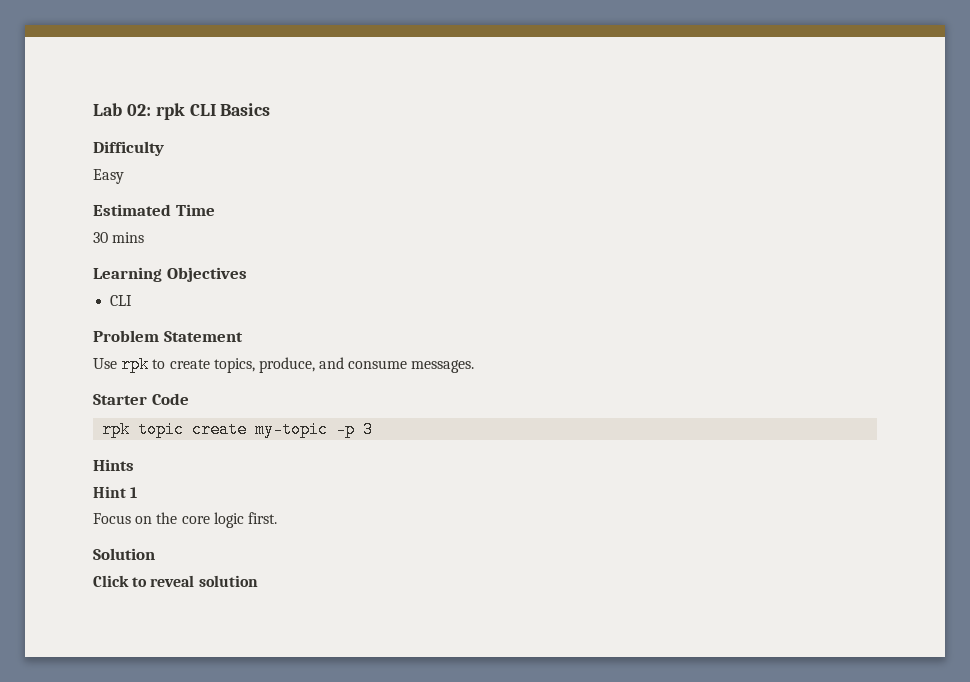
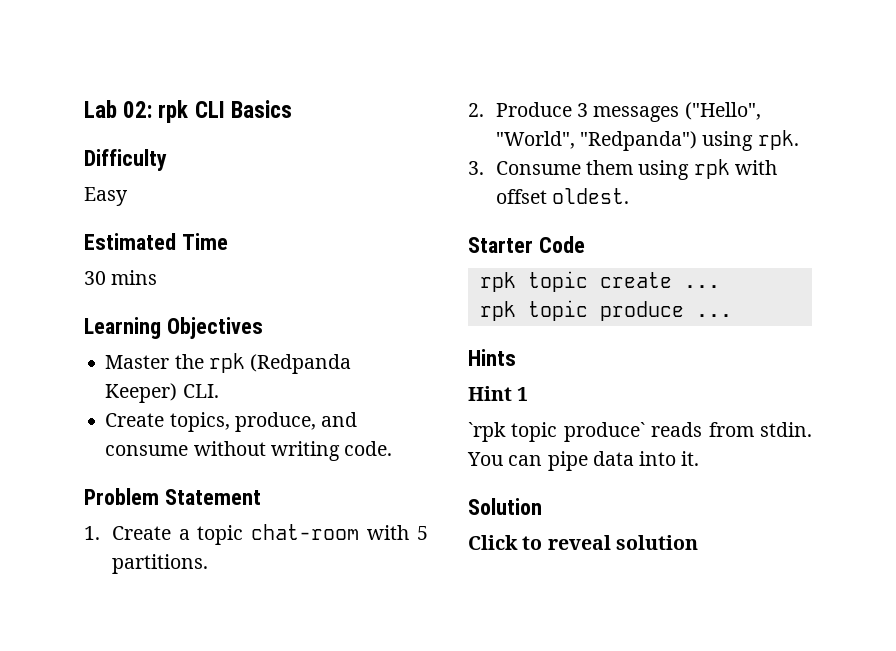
[110,295,133,306] [93,330,243,342] [93,356,475,373] CLI // Problem Statement // Use rpk to create topics, produce, and consume messages. -> [105,353,352,374] [105,383,219,403] [105,412,358,432] [105,441,393,461] [84,488,261,505] [84,524,428,545] [111,554,208,574] [468,102,761,122] [495,130,799,151] [468,159,777,180] [495,188,630,204] Master the rpk (Redpanda Keeper) CLI. // Create topics, produce, and consume without writing code. // Problem Statement // 1. Create a topic chat-room with 5 partitions. // 2. Produce 3 messages ("Hello", "World", "Redpanda") using rpk. // 3. Consume them using rpk with offset oldest.
[255,421,374,438] [93,459,134,471] [93,486,138,498] [93,512,277,528] my-topic -p 3 // Hints // Hint 1 // Focus on the core logic first. -> [683,285,720,288] [479,300,732,321] [468,349,516,366] [468,386,529,401] [468,422,812,442] [467,451,700,471] ... // rpk topic produce ... // Hints // Hint 1 // `rpk topic produce` reads from stdin. You can pipe data into it.

